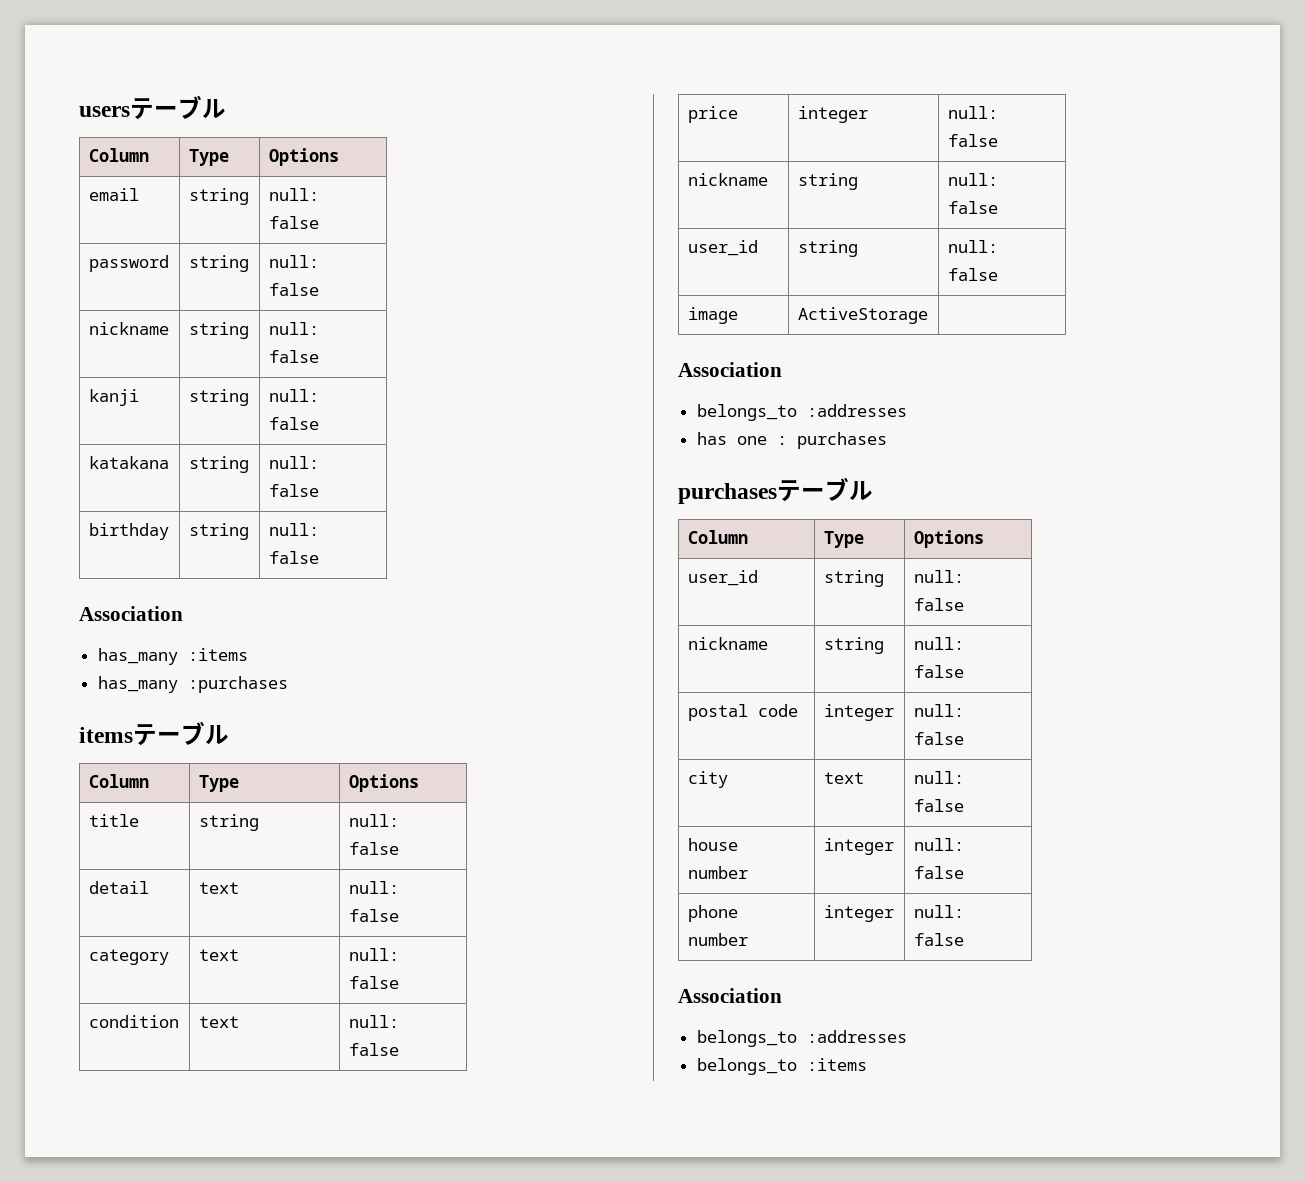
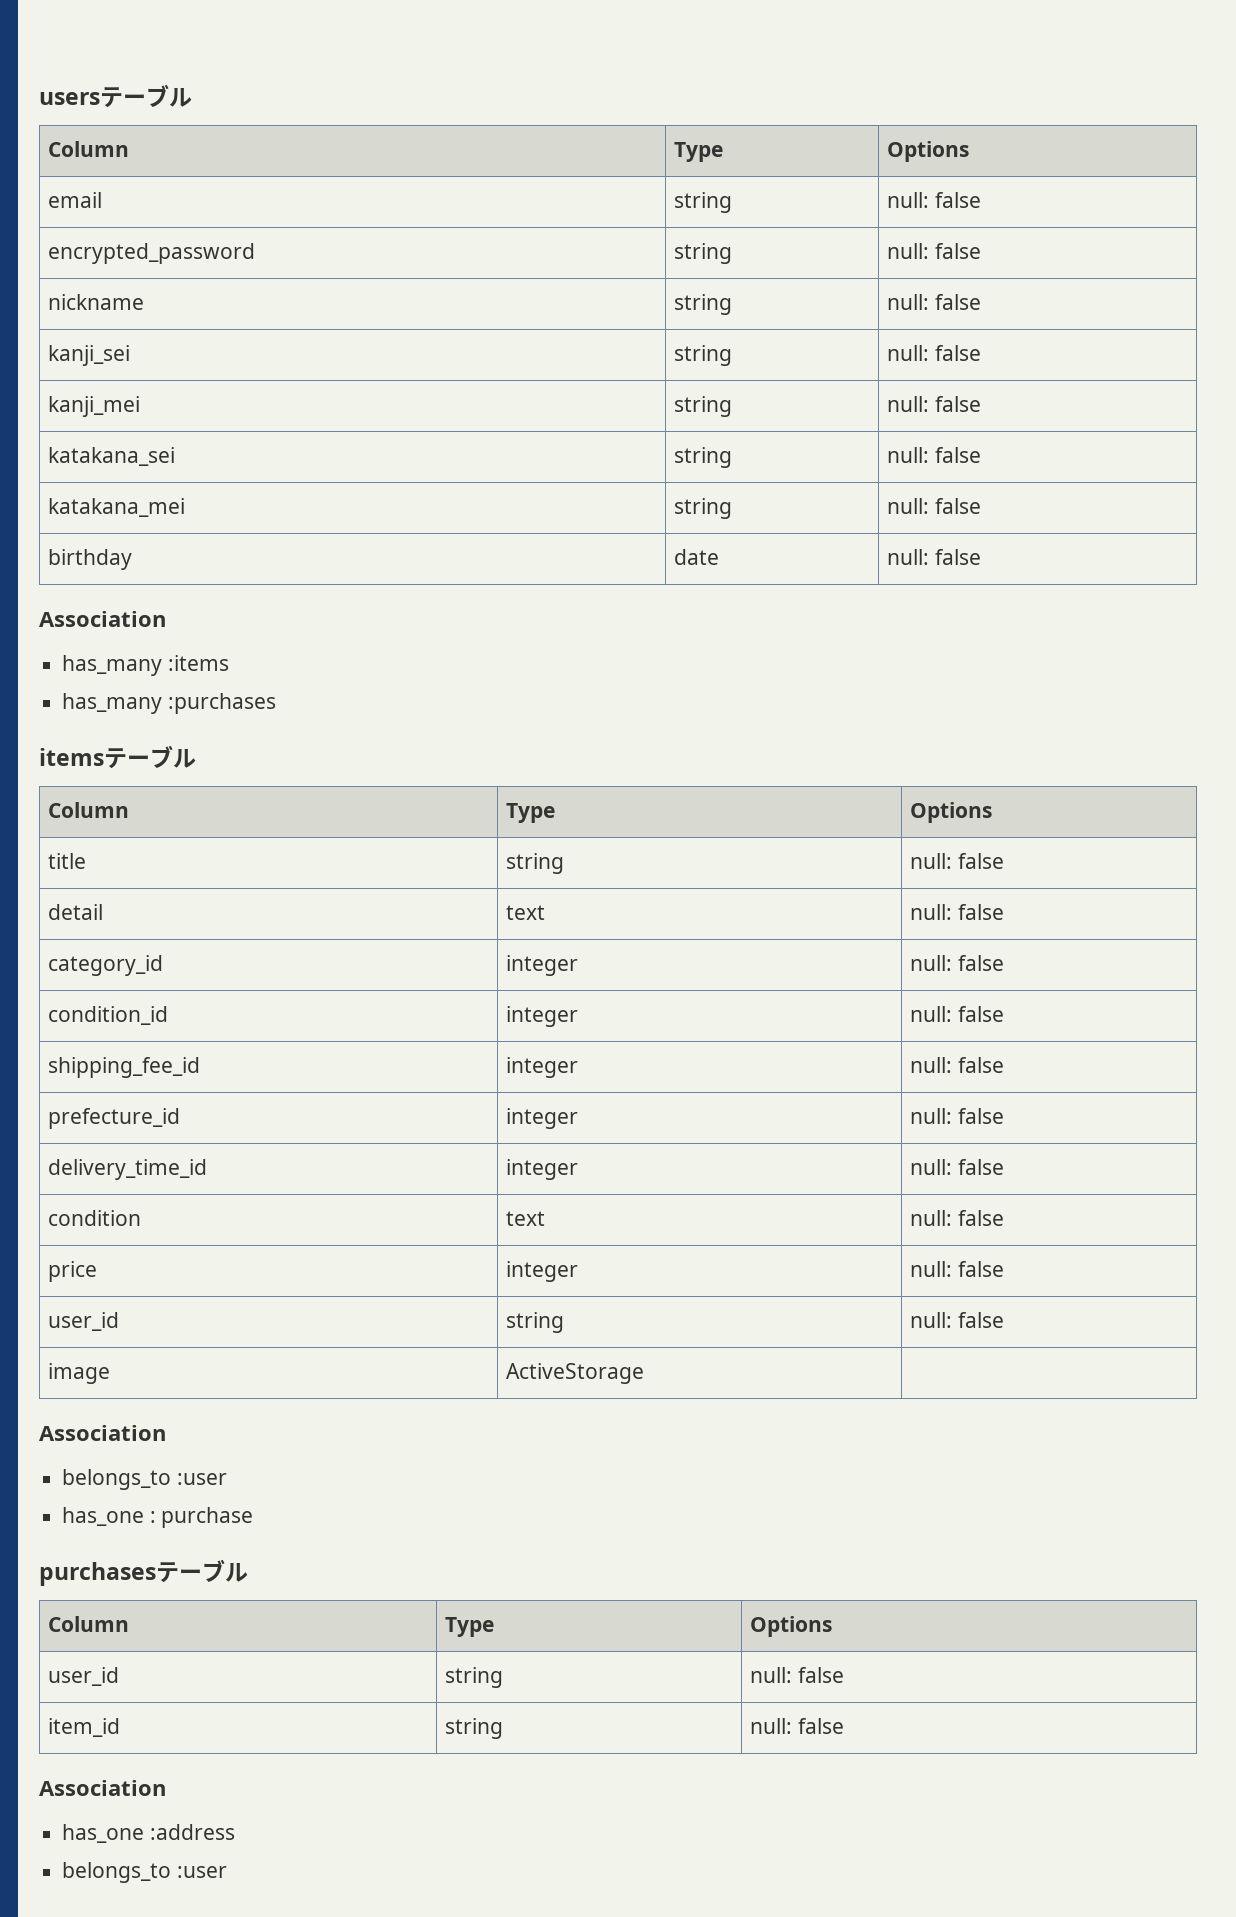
[88,255,169,272] [188,255,249,272] [268,255,319,268] [268,283,319,296] [88,322,169,335] [188,322,249,339] [268,322,319,335] [268,350,319,363] [88,389,139,406] [188,389,249,406] [268,389,319,402] [268,417,319,430] [88,456,169,469] password | string | null: false // nickname | string | null: false // kanji | string | null: false // katakana -> [48,243,256,264] [674,243,733,264] [887,243,981,259] [48,294,145,310] [674,294,733,315] [887,294,981,310] [48,345,131,366] [674,345,733,366] [887,345,981,361] [48,396,141,417] [674,396,733,417] [887,396,981,412] [48,447,176,466] [674,447,733,468] [887,447,981,463] [48,498,186,517] encrypted_password | string | null: false // nickname | string | null: false // kanji_sei | string | null: false // kanji_mei | string | null: false // katakana_sei | string | null: false // katakana_mei
[188,523,249,540] string -> [674,549,720,565] date
[88,949,169,965] [198,949,239,961] category | text -> [48,955,164,976] [506,955,579,976] [910,955,1004,971] [48,1006,169,1025] [506,1006,579,1027] [910,1006,1004,1022] [48,1057,201,1078] [506,1057,579,1078] [910,1057,1004,1073] [48,1108,181,1129] [506,1108,579,1129] [910,1108,1004,1124] [48,1159,208,1180] [506,1159,579,1180] category_id | integer | null: false // condition_id | integer | null: false // shipping_fee_id | integer | null: false // prefecture_id | integer | null: false // delivery_time_id | integer
[687,173,768,186] [797,173,858,190] [947,173,998,186] [947,201,998,214] // nickname | string | null: false -> (1004, 1269) none
[806,404,907,417] [696,432,887,449] :addresses // has one : purchases -> [176,1473,227,1485] [62,1507,254,1528] :user // has_one : purchase
[687,637,768,650] [823,637,884,654] [913,637,964,650] [913,665,964,678] [687,704,798,721] [823,704,894,721] [913,704,964,717] [913,732,964,745] [687,771,728,788] [823,772,864,784] [913,771,964,784] [913,799,964,812] [687,838,738,851] [687,866,748,879] [823,838,894,855] [913,838,964,851] [913,866,964,879] [687,905,738,922] [687,933,748,946] [823,905,894,922] [913,905,964,918] [913,933,964,946] [678,988,782,1003] [696,1030,907,1047] [696,1058,867,1075] nickname | string | null: false // postal code | integer | null: false // city | text | null: false // house number | integer | null: false // phone number | integer | null: false // Association // belongs_to :addresses // belongs_to :items -> [48,1718,121,1737] [445,1718,504,1739] [750,1718,844,1734] [39,1780,166,1796] [62,1824,235,1843] [62,1862,227,1883] item_id | string | null: false // Association // has_one :address // belongs_to :user

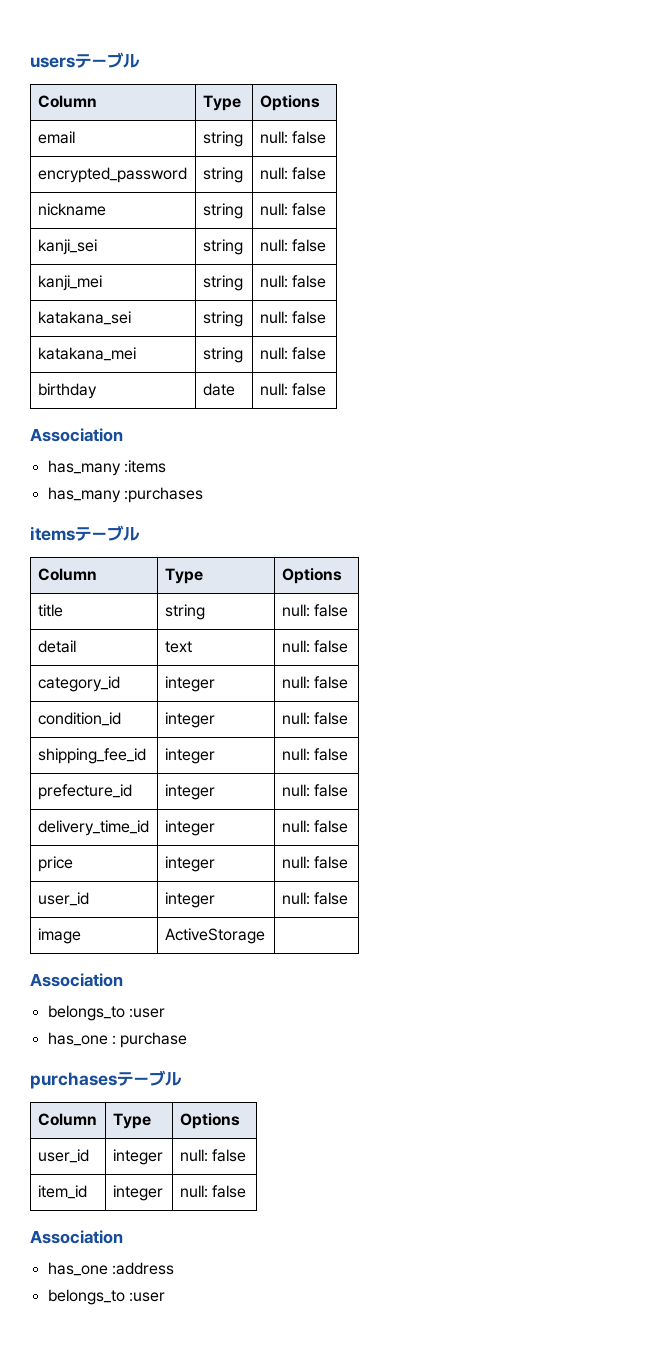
[48,1210,142,1226] [506,1211,546,1226] [910,1210,1004,1226] // condition | text | null: false -> (349, 826) none
[506,1312,565,1333] string -> [164,892,215,908] integer
[445,1667,504,1688] string -> [112,1149,163,1165] integer
[445,1718,504,1739] string -> [112,1185,163,1201] integer

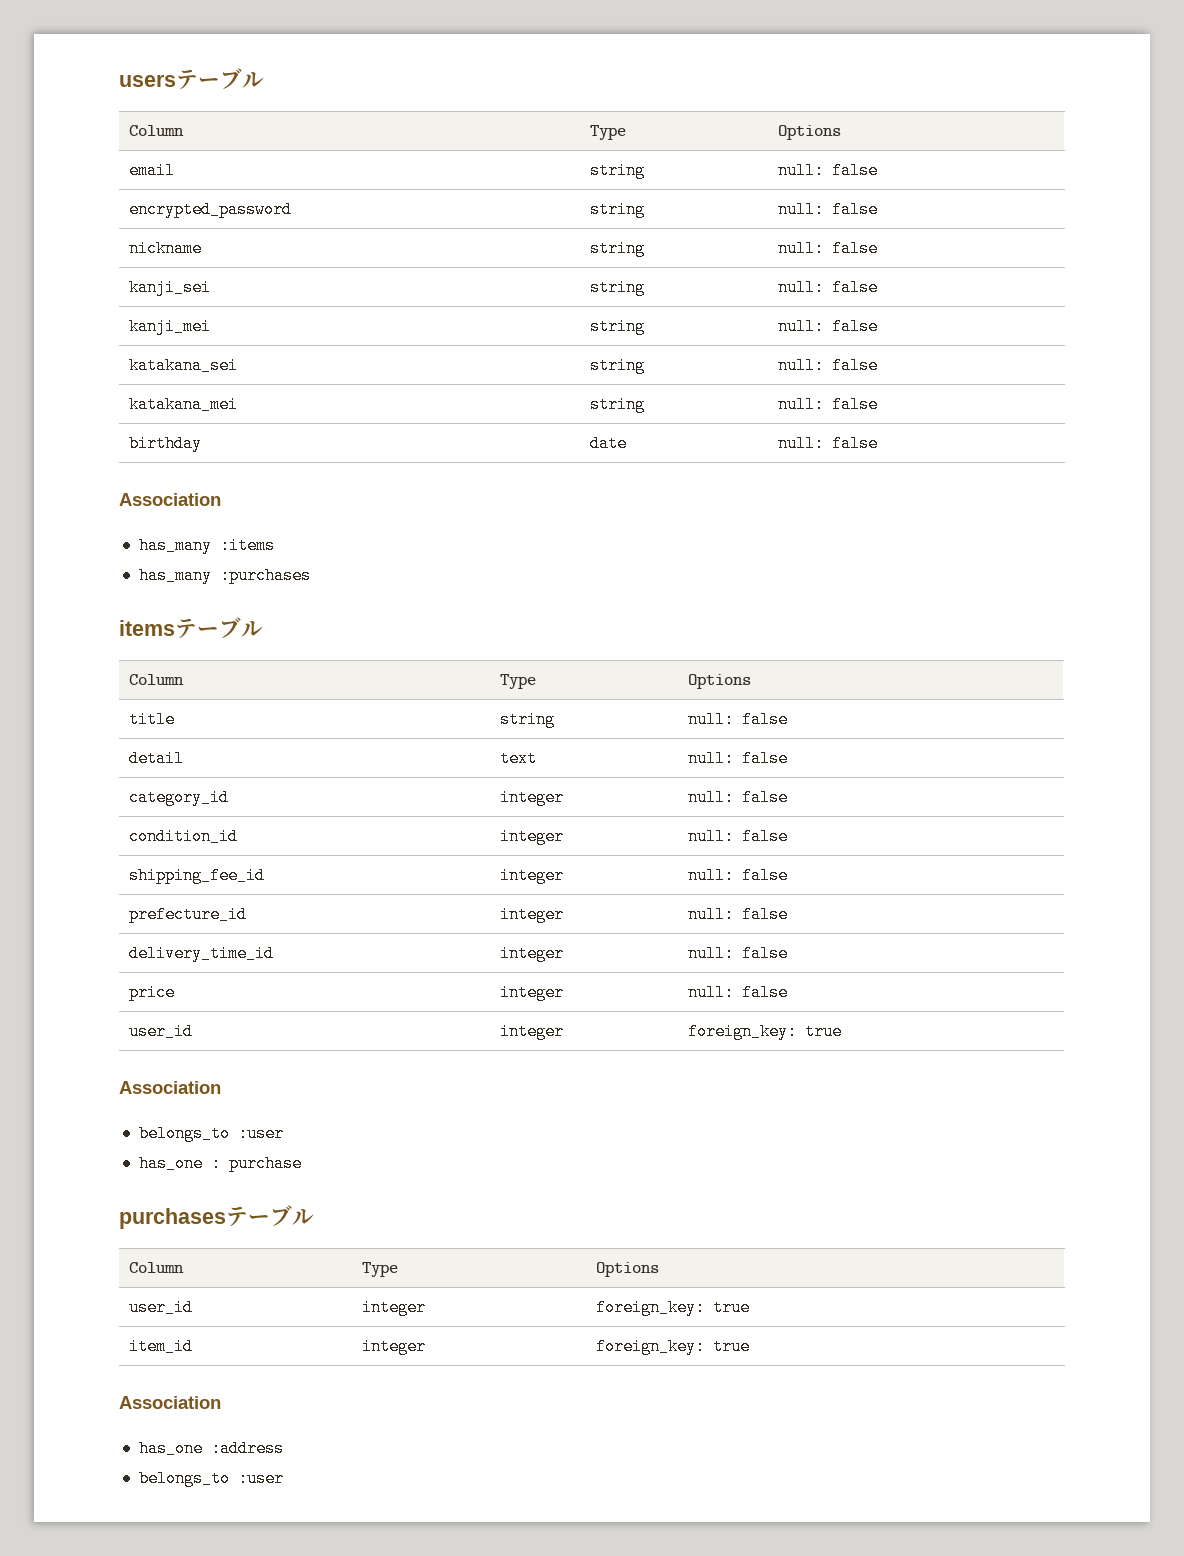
[281,892,349,905] [37,928,81,944] [164,928,265,944] null: false // image | ActiveStorage | -> [687,1023,842,1040] foreign_key: true
[179,1149,247,1162] null: false -> [595,1299,750,1316] foreign_key: true
[179,1185,247,1198] null: false -> [595,1338,750,1355] foreign_key: true

